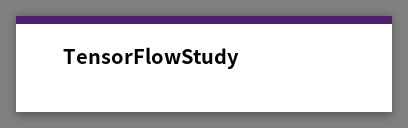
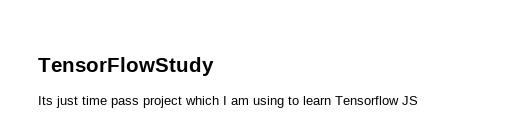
(239, 58) none -> [38,96,418,108] // Its just time pass project which I am using to learn Tensorflow JS

